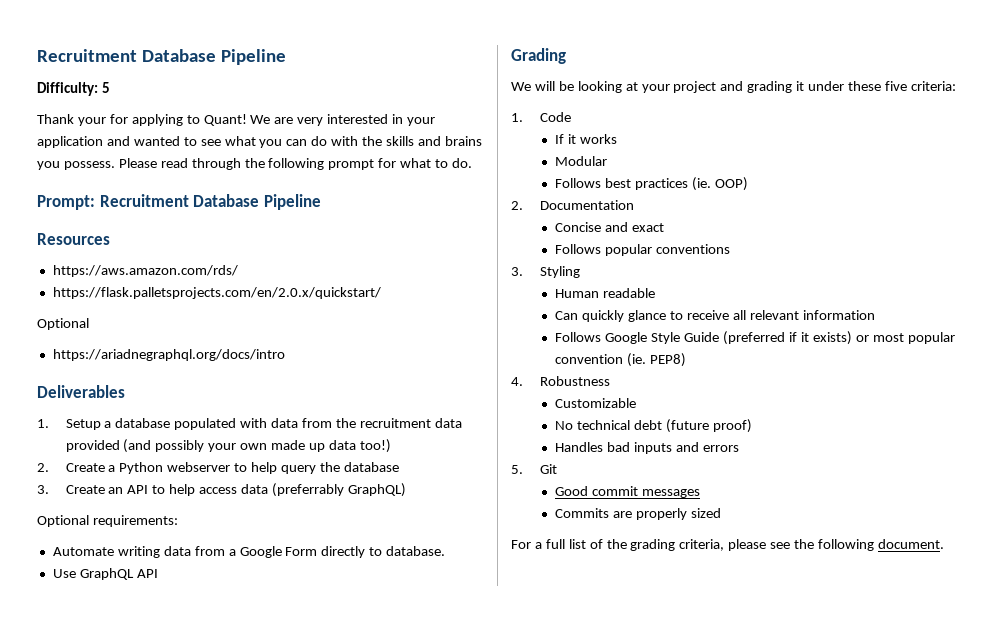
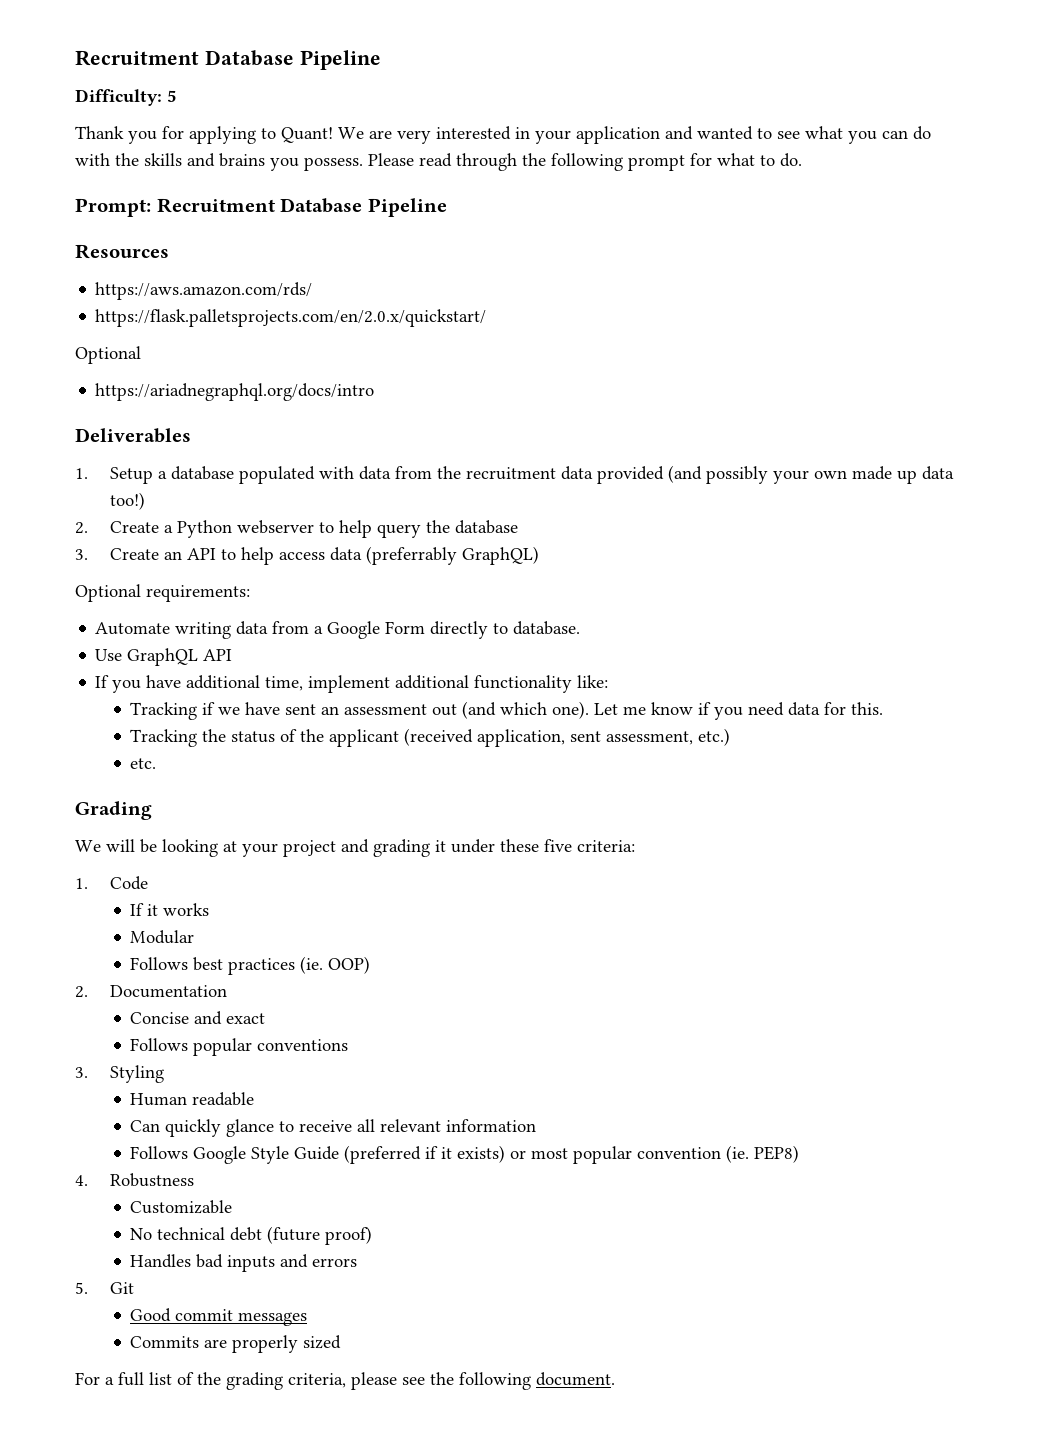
[77,117,106,126] your -> [128,131,157,144] you
(158, 573) none -> [95,675,609,693] [130,701,884,720] [130,728,731,747] [130,758,157,769] // If you have additional time, implement additional functionality like: // Tracking if we have sent an assessment out (and which one). Let me know if you need data for this. // Tracking the status of the applicant (received application, sent assessment, etc.) // etc.

